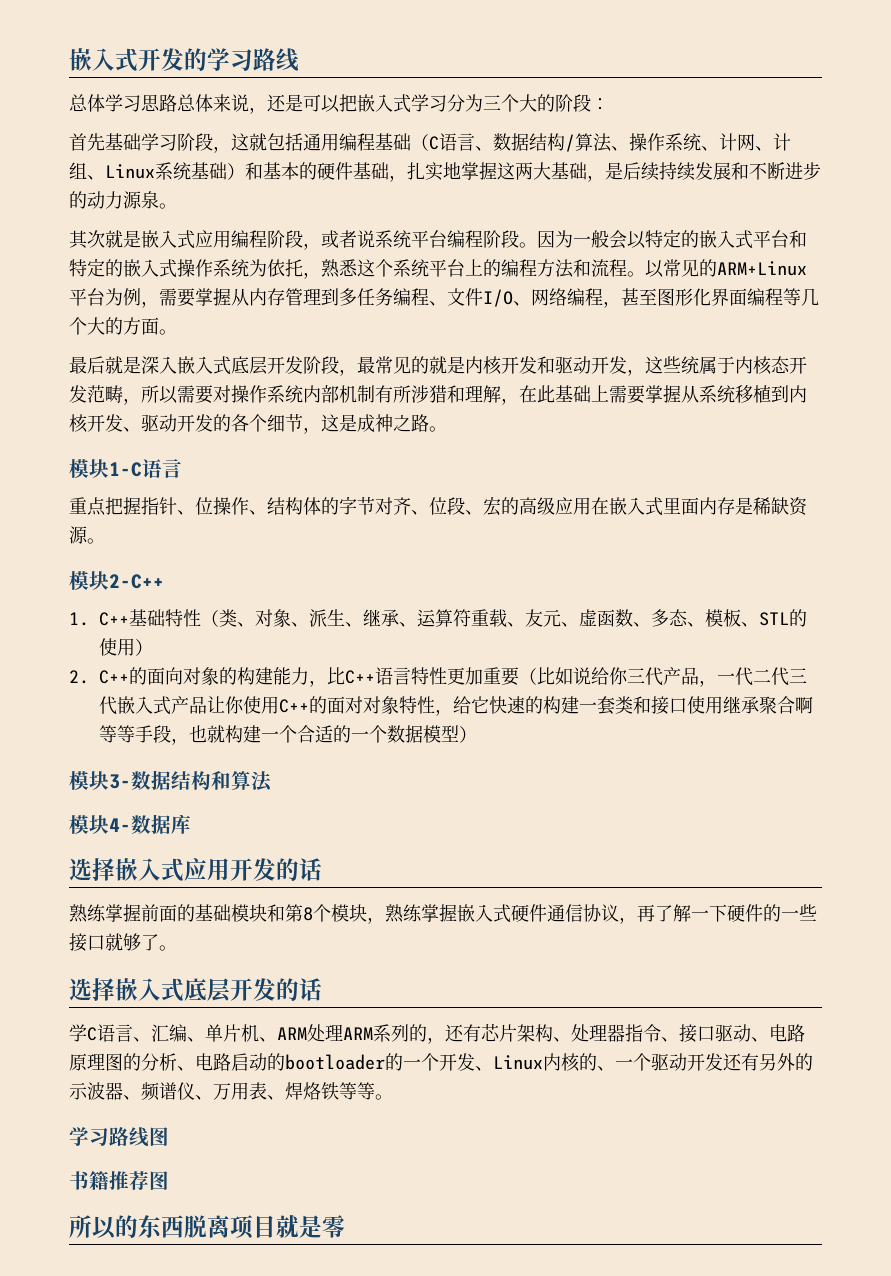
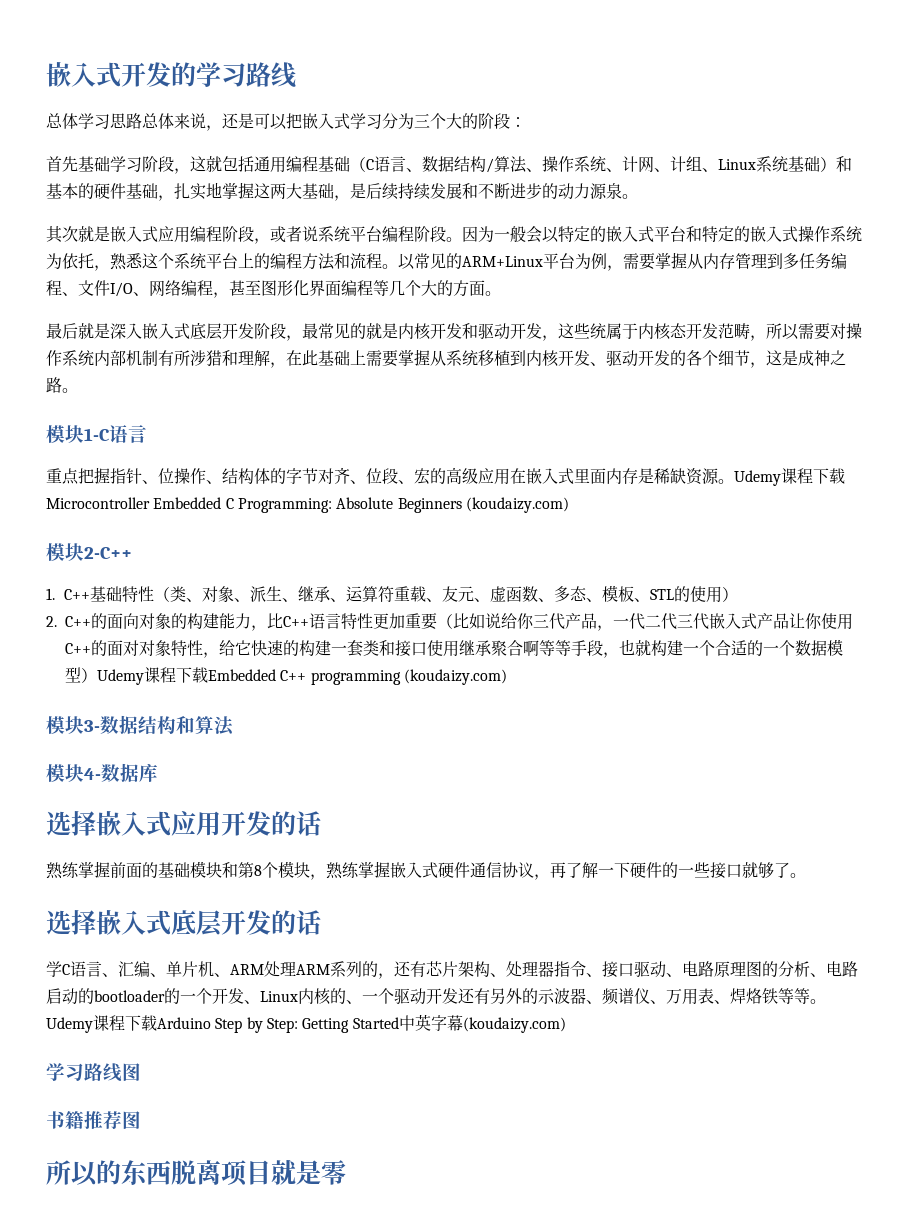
(105, 541) none -> [734,468,845,486] [46,497,569,513] Udemy课程下载Microcontroller Embedded C Programming: Absolute Beginners (koudaizy.com)
(477, 734) none -> [97,667,507,685] Udemy课程下载Embedded C++ programming (koudaizy.com)
(393, 1097) none -> [46,1014,566,1033] Udemy课程下载Arduino Step by Step: Getting Started中英字幕(koudaizy.com)

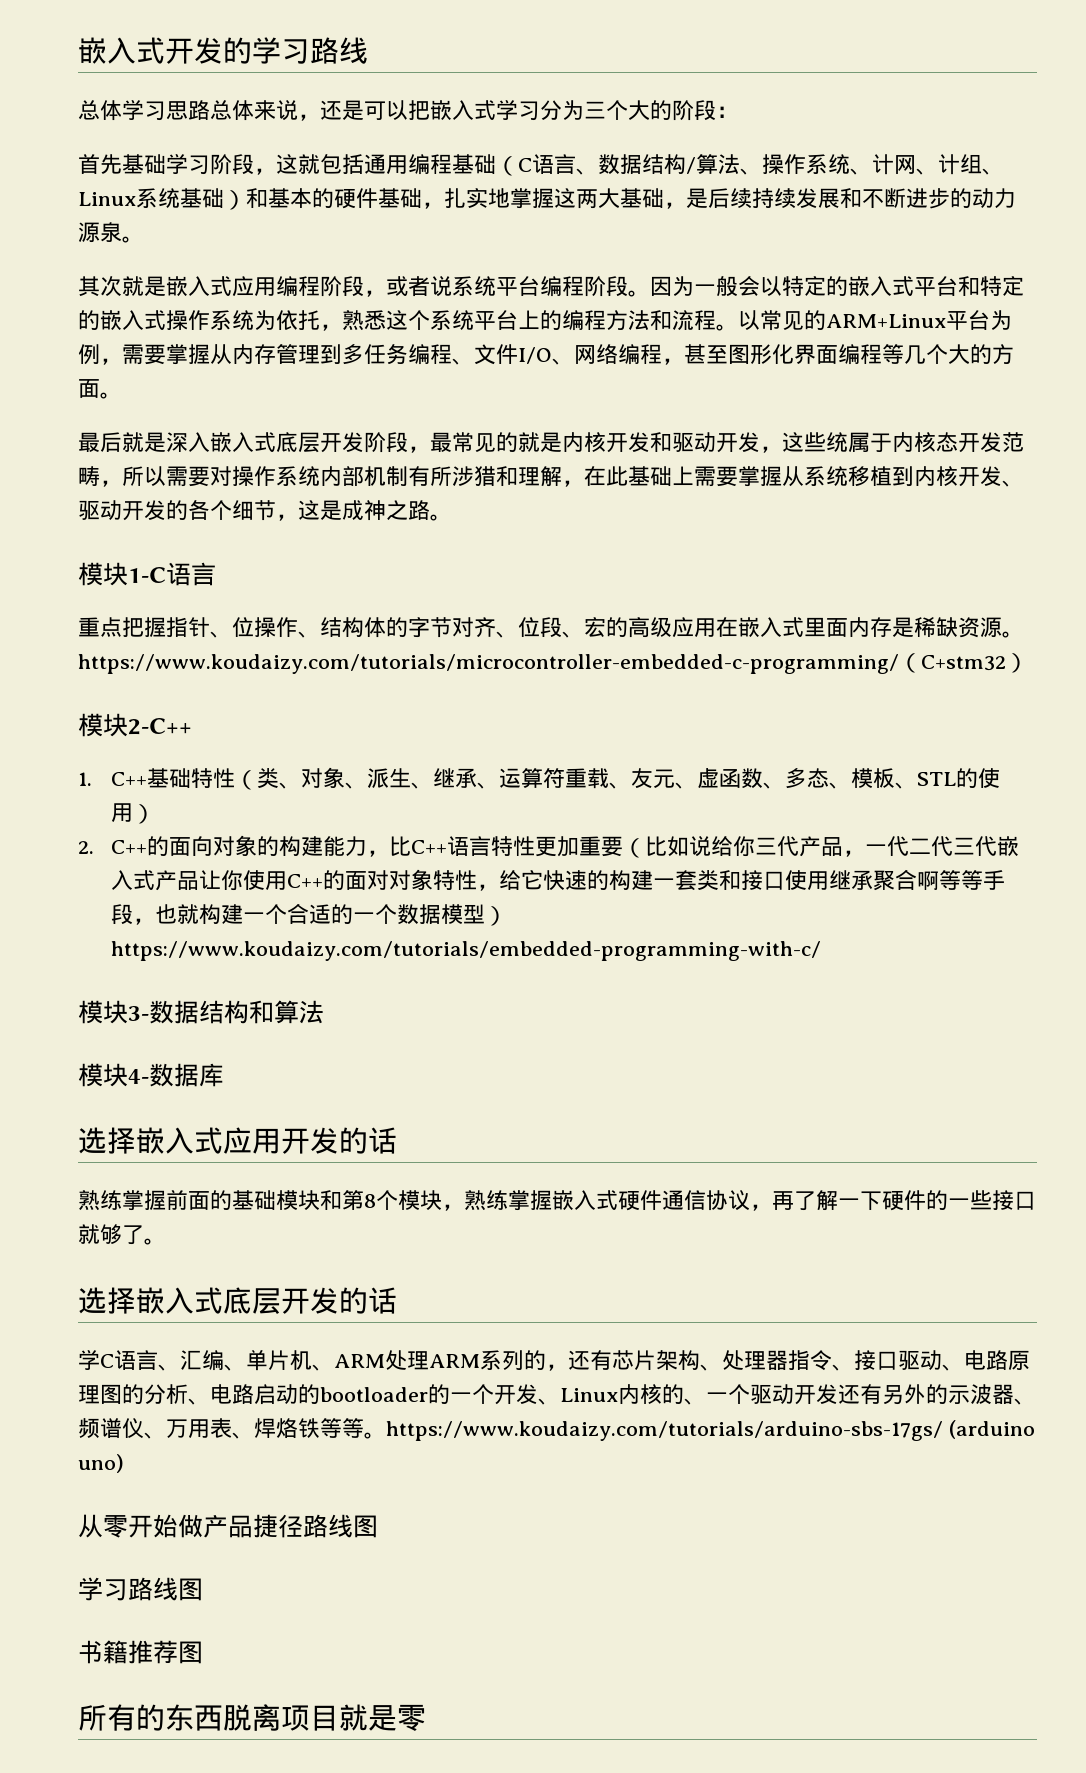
[734,468,845,486] [46,497,569,513] Udemy课程下载Microcontroller Embedded C Programming: Absolute Beginners (koudaizy.com) -> [78,653,1028,674] https://www.koudaizy.com/tutorials/microcontroller-embedded-c-programming/（C+stm32）
[97,667,507,685] Udemy课程下载Embedded C++ programming (koudaizy.com) -> [111,941,822,961] https://www.koudaizy.com/tutorials/embedded-programming-with-c/
[46,1014,566,1033] Udemy课程下载Arduino Step by Step: Getting Started中英字幕(koudaizy.com) -> [386,1420,1035,1441] [78,1454,124,1473] [78,1514,378,1538] https://www.koudaizy.com/tutorials/arduino-sbs-17gs/ (arduino uno) // 从零开始做产品捷径路线图
[71,1161,98,1186] 以 -> [107,1704,136,1731] 有

